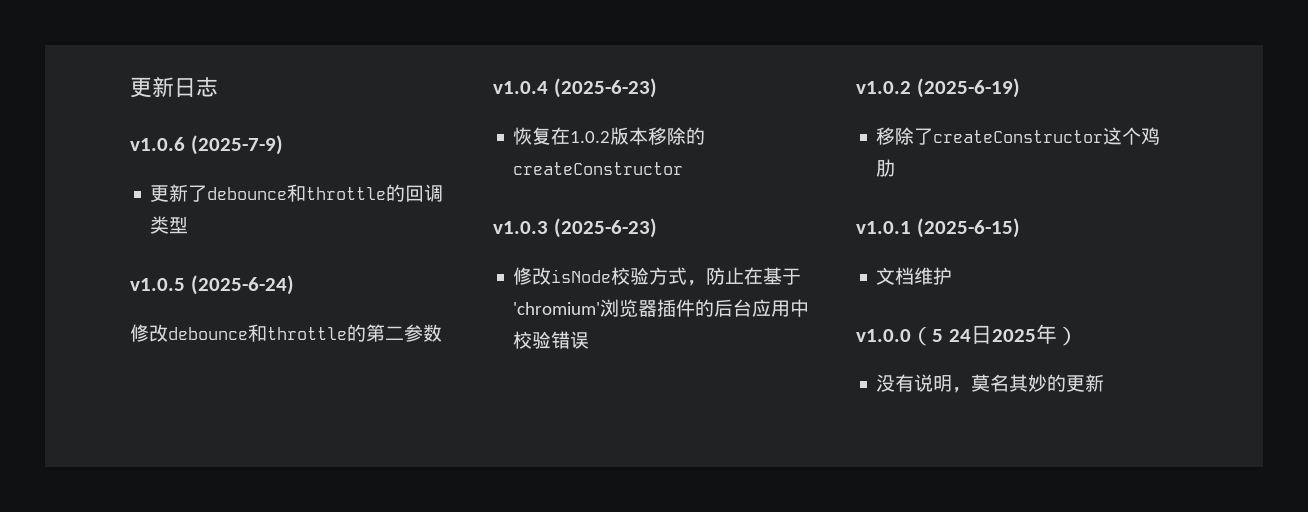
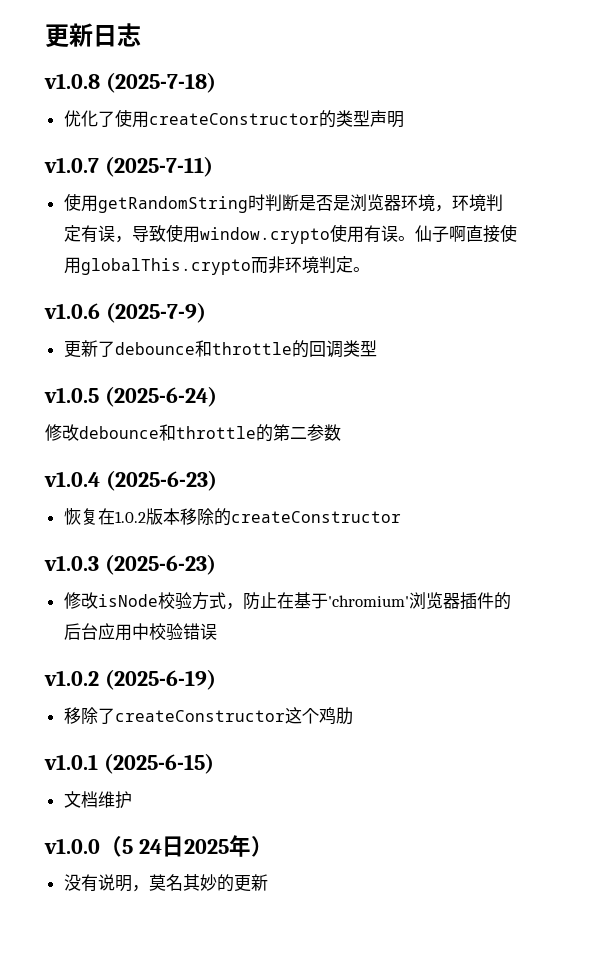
(218, 87) none -> [44,72,216,93] [63,109,404,128] [44,156,213,177] [63,193,503,213] [63,224,517,244] [63,256,370,275] // v1.0.8 (2025-7-18) // 优化了使用createConstructor的类型声明 // v1.0.7 (2025-7-11) // 使用getRandomString时判断是否是浏览器环境，环境判定有误，导致使用window.crypto使用有误。仙子啊直接使用globalThis.crypto而非环境判定。

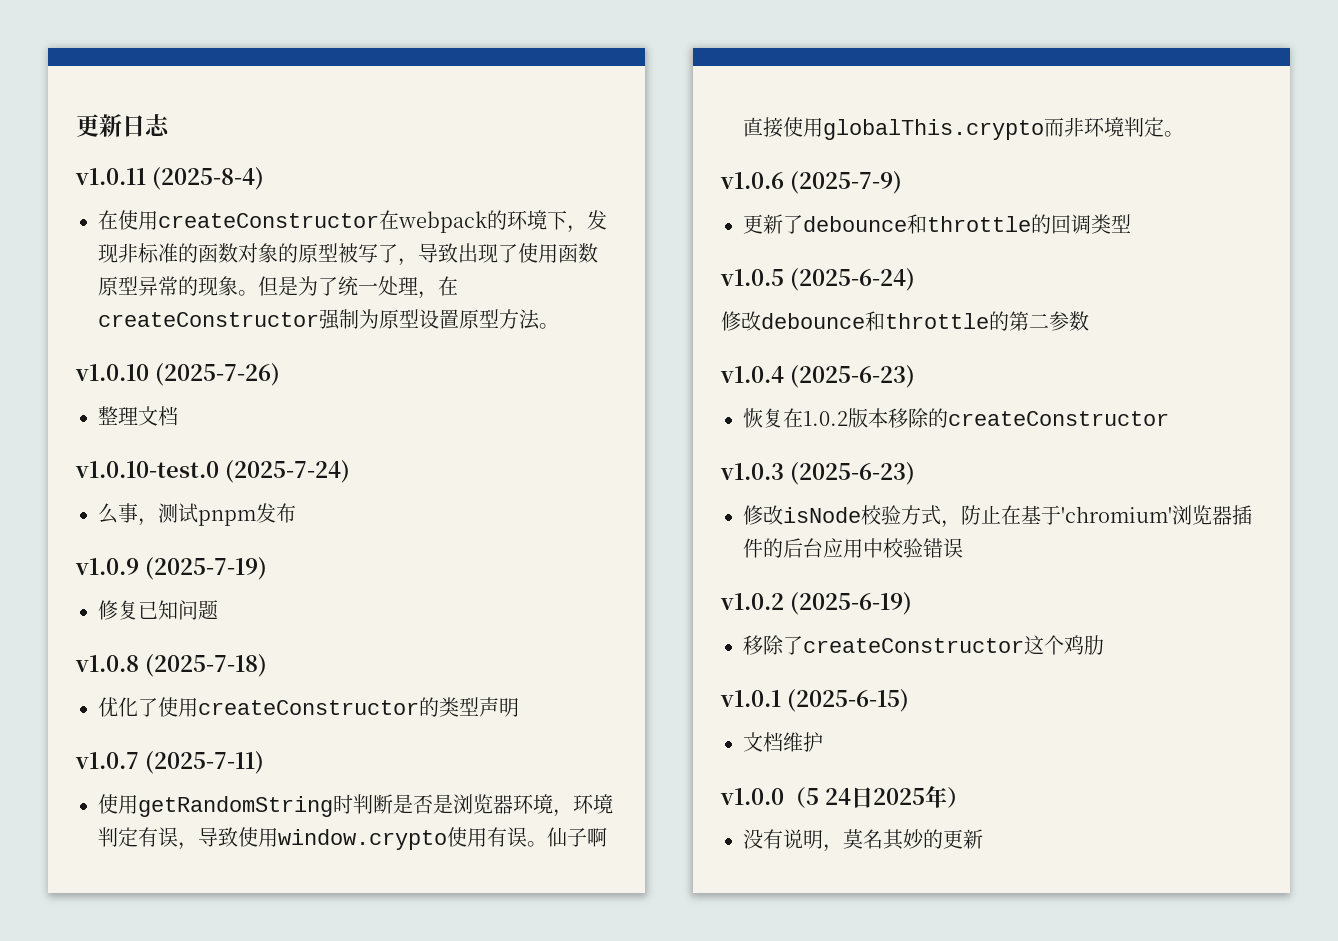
(141, 35) none -> [75,167,264,190] [98,210,607,233] [98,243,598,266] [98,276,458,299] [98,309,559,330] [75,363,280,386] [98,406,178,426] [75,460,350,483] [98,503,296,526] [75,557,267,580] [98,600,218,620] // v1.0.11 (2025-8-4) // 在使用createConstructor在webpack的环境下，发现非标准的函数对象的原型被写了，导致出现了使用函数原型异常的现象。但是为了统一处理，在createConstructor强制为原型设置原型方法。 // v1.0.10 (2025-7-26) // 整理文档 // v1.0.10-test.0 (2025-7-24) // 么事，测试pnpm发布 // v1.0.9 (2025-7-19) // 修复已知问题

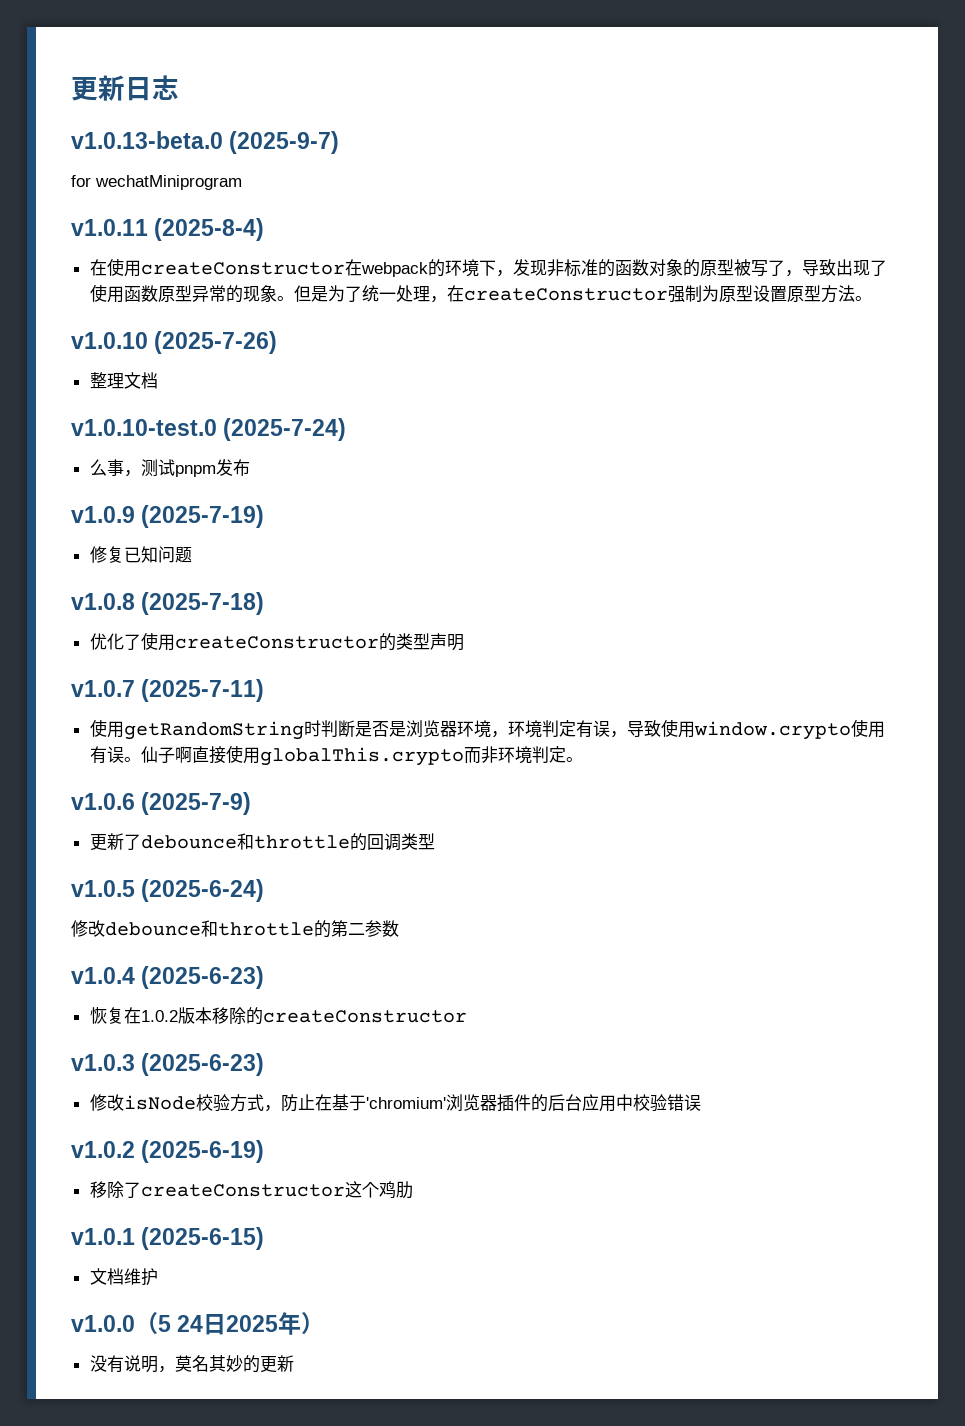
(170, 125) none -> [71,131,340,154] [71,175,242,190] // v1.0.13-beta.0 (2025-9-7) // for wechatMiniprogram

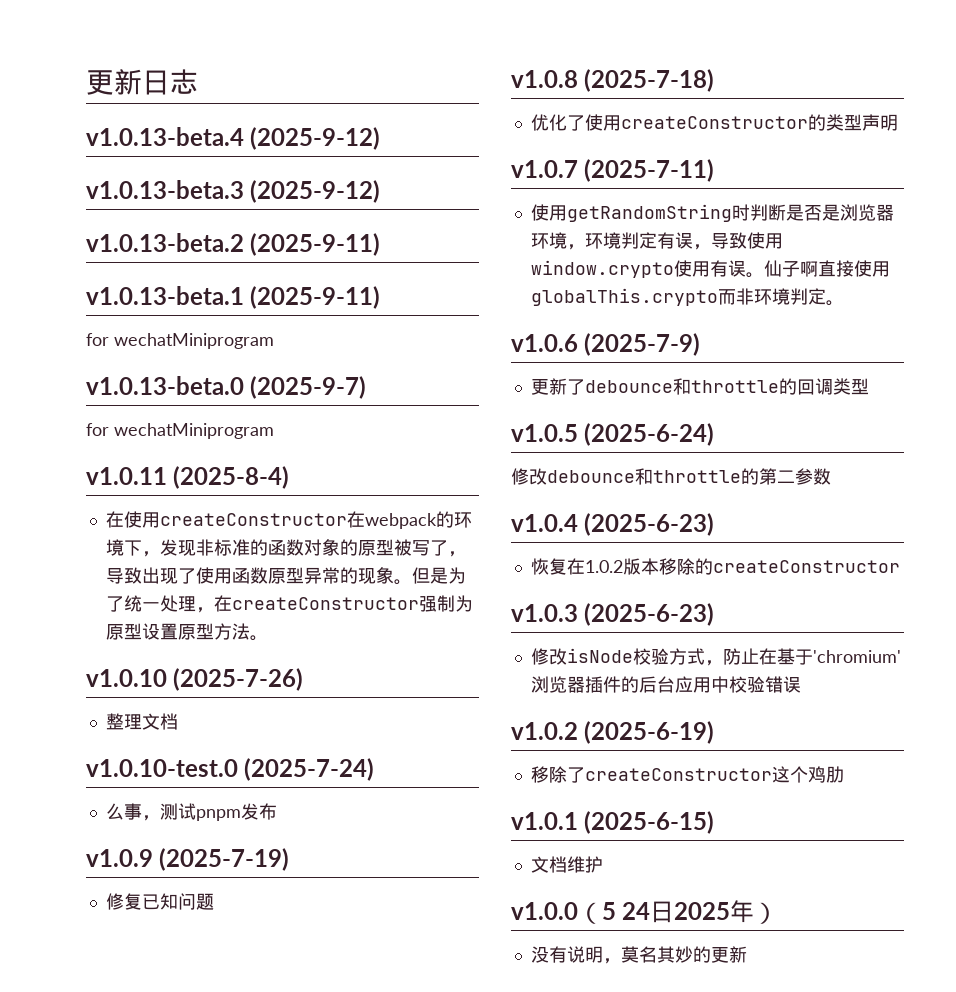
(179, 87) none -> [86,127,381,150] [86,180,381,203] [86,233,381,256] [86,286,381,309] [86,333,274,349] // v1.0.13-beta.4 (2025-9-12) // v1.0.13-beta.3 (2025-9-12) // v1.0.13-beta.2 (2025-9-11) // v1.0.13-beta.1 (2025-9-11) // for wechatMiniprogram

